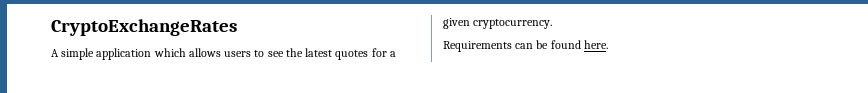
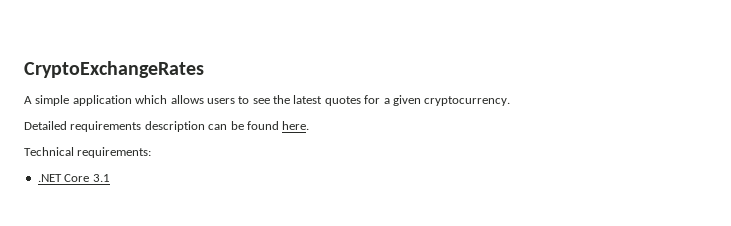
[443,41,512,52] Requirements -> [24,121,205,132] Detailed requirements description
(608, 44) none -> [24,147,152,158] [37,174,110,182] // Technical requirements: // .NET Core 3.1

